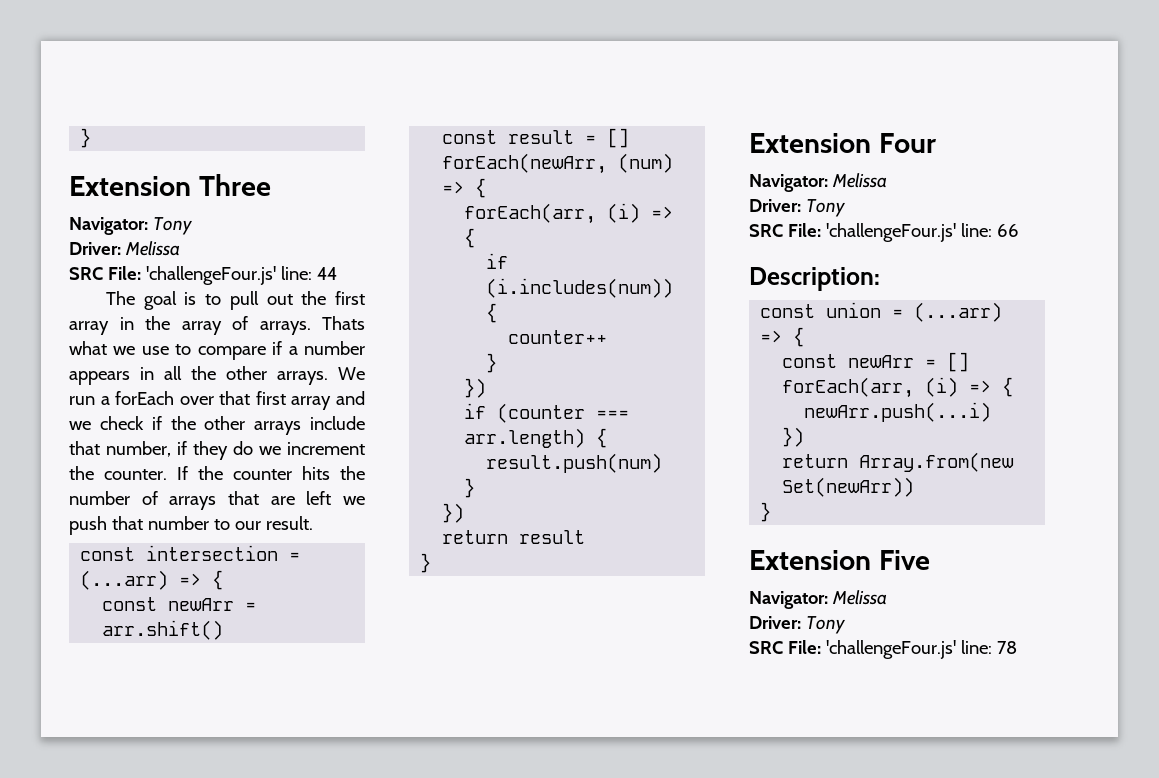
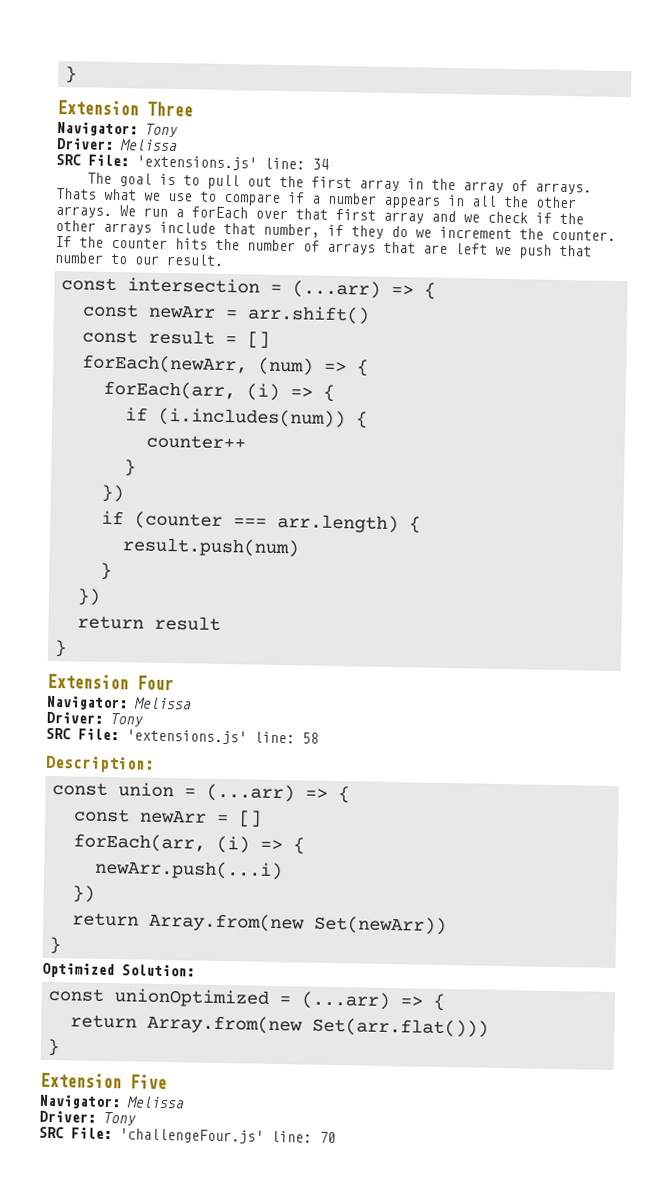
[145,266,337,285] 'challengeFour.js' line: 44 -> [136,155,329,171] 'extensions.js' line: 34
[825,223,1019,242] 'challengeFour.js' line: 66 -> [126,729,319,745] 'extensions.js' line: 58
(772, 512) none -> [42,962,195,979] [48,987,446,1012] [70,1014,490,1038] [47,1038,61,1057] // Optimized Solution: // const unionOptimized = (...arr) => { // return Array.from(new Set(arr.flat())) // }
[996,641,1017,654] 78 -> [319,1131,336,1144] 70

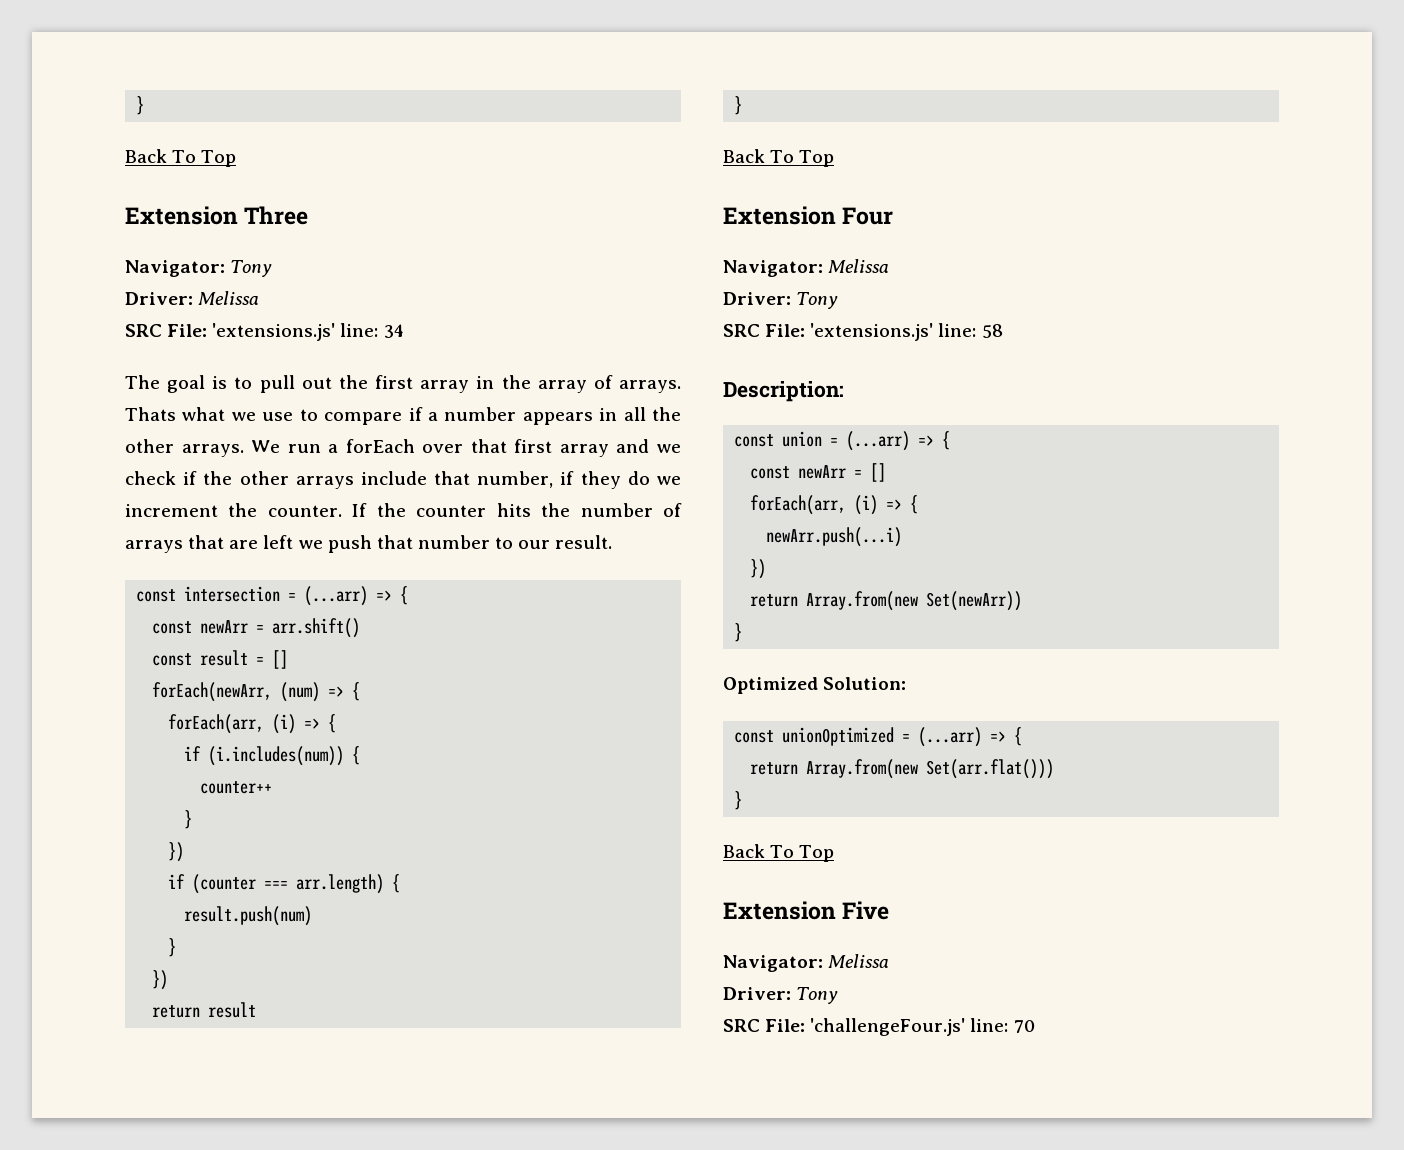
[65,66,78,84] } -> [136,96,145,115] [125,149,237,167] } // Back To Top
(68, 649) none -> [723,149,835,167] // Back To Top
(61, 1047) none -> [723,844,835,862] // Back To Top

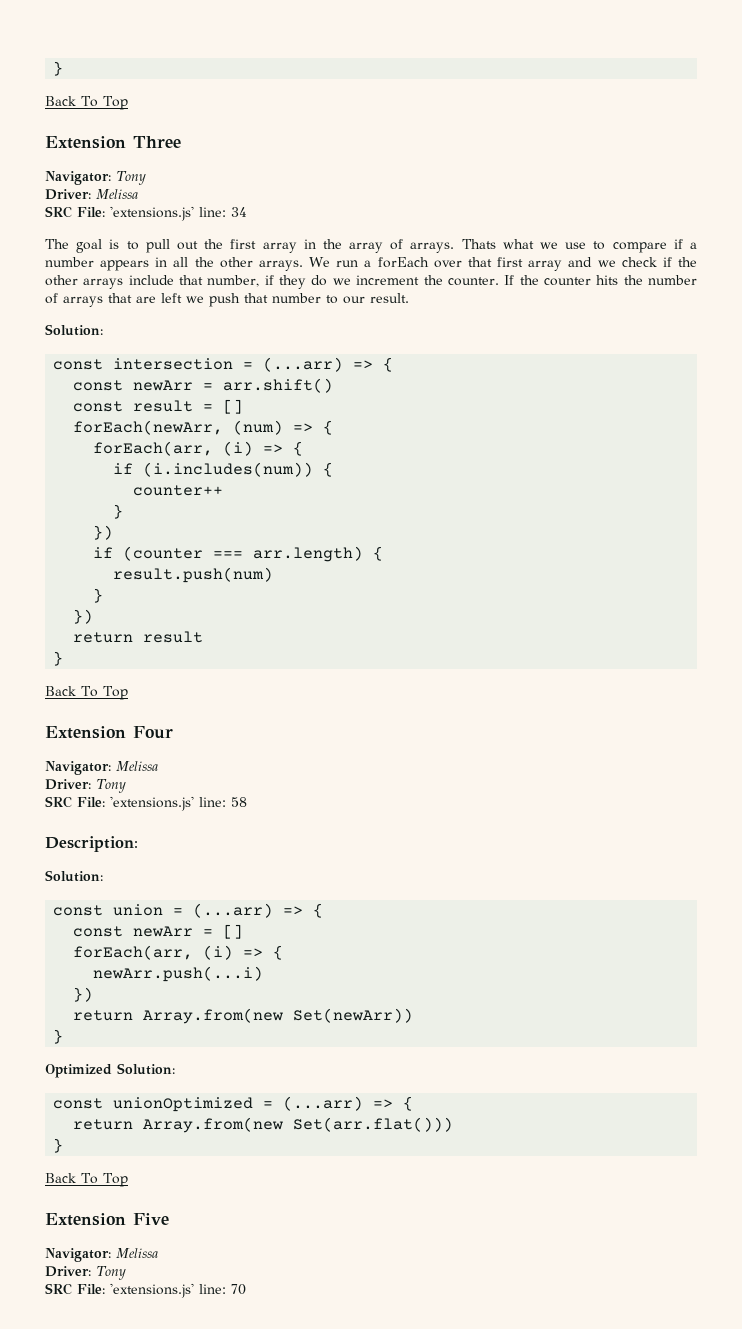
(613, 542) none -> [45,324,103,336] // Solution:
(844, 391) none -> [45,870,103,882] // Solution:
[810,1018,966,1036] 'challengeFour.js' -> [110,1283,194,1298] 'extensions.js'

